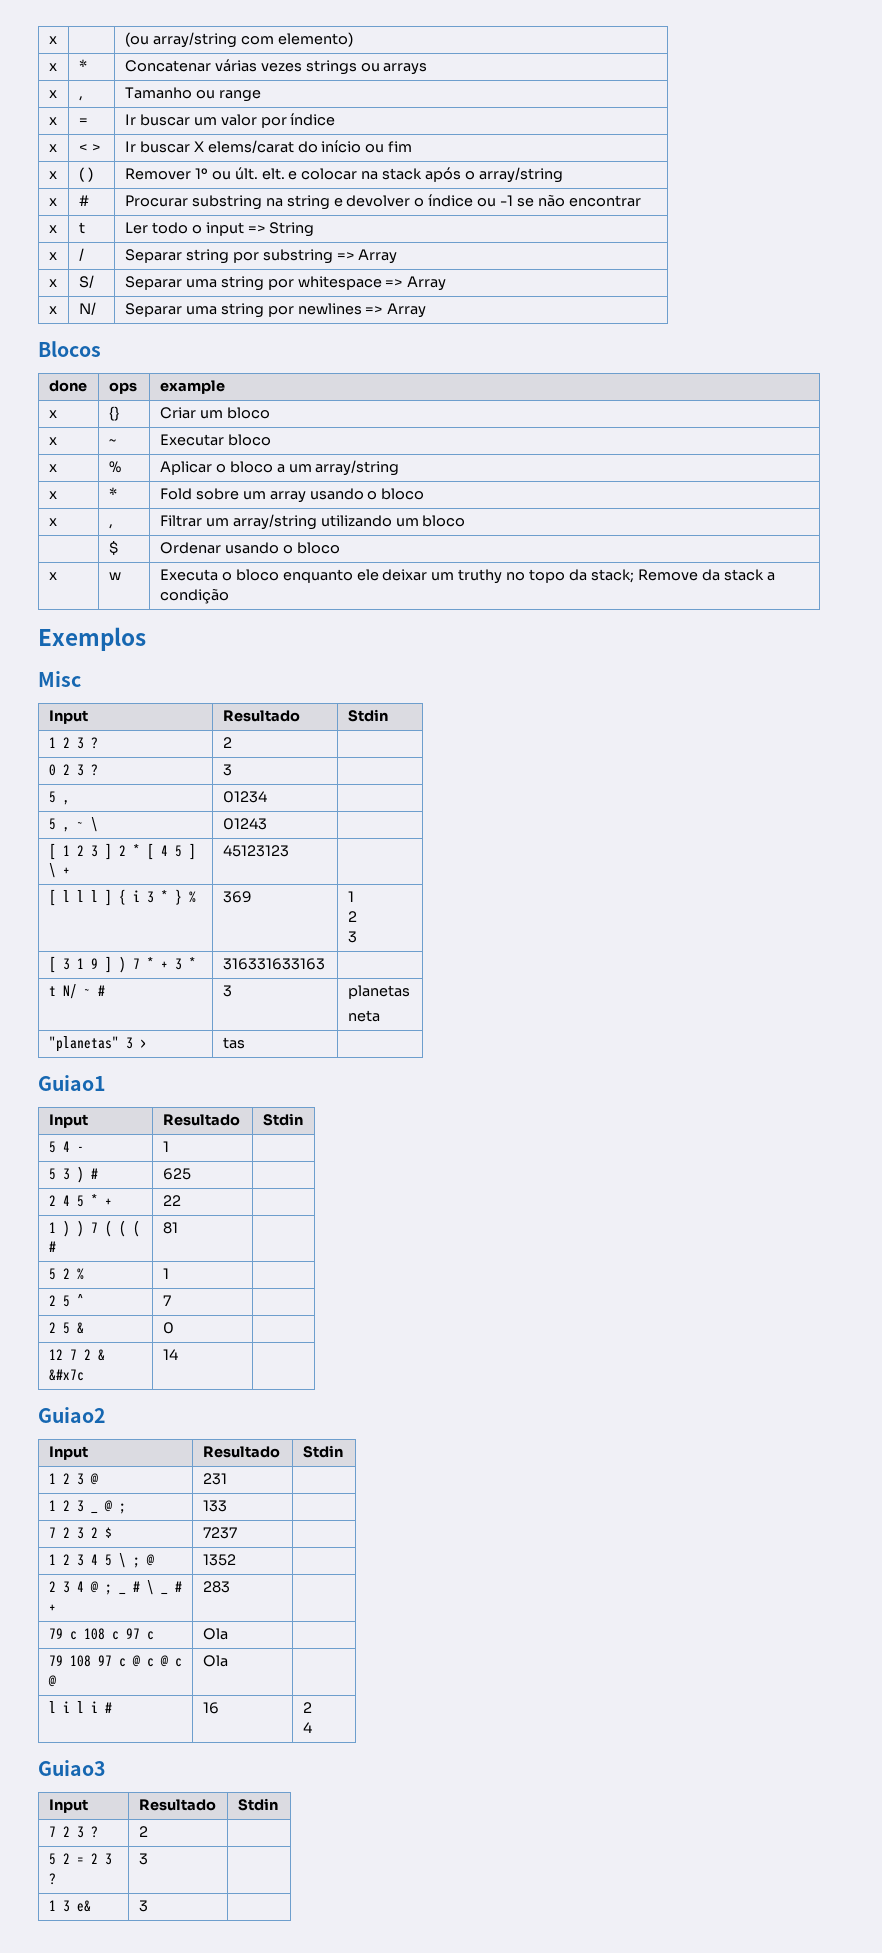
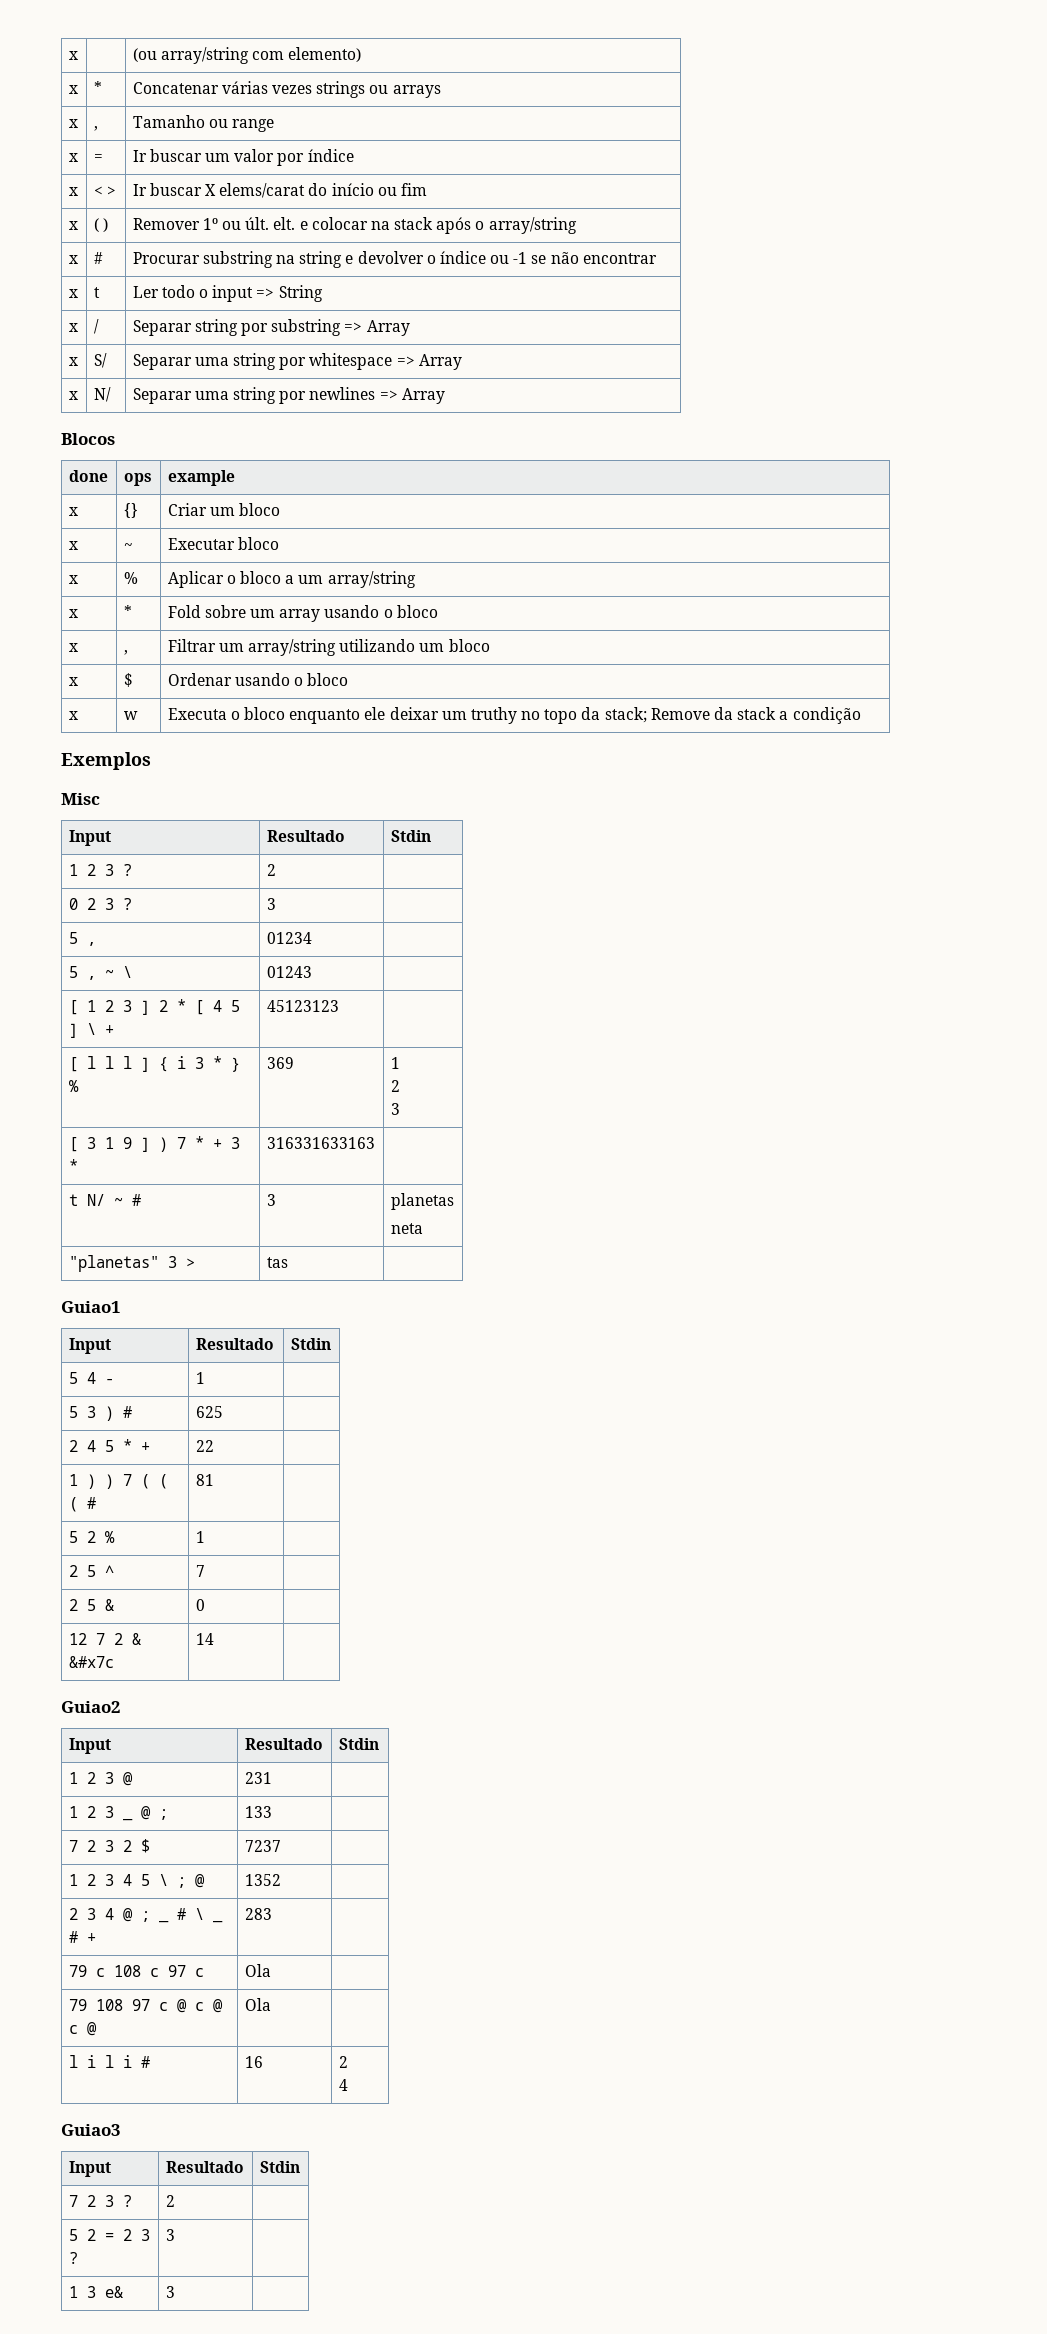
(466, 521) none -> [68,677,78,686] x

